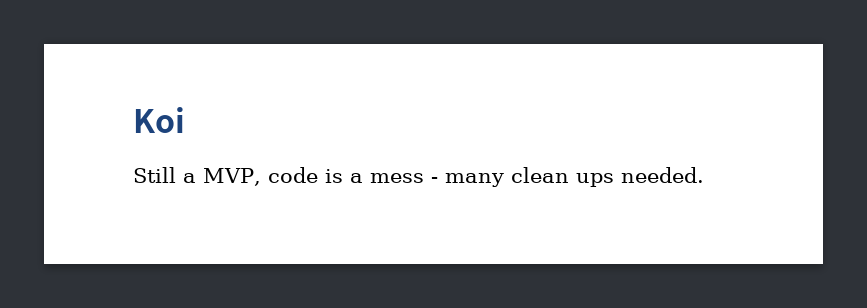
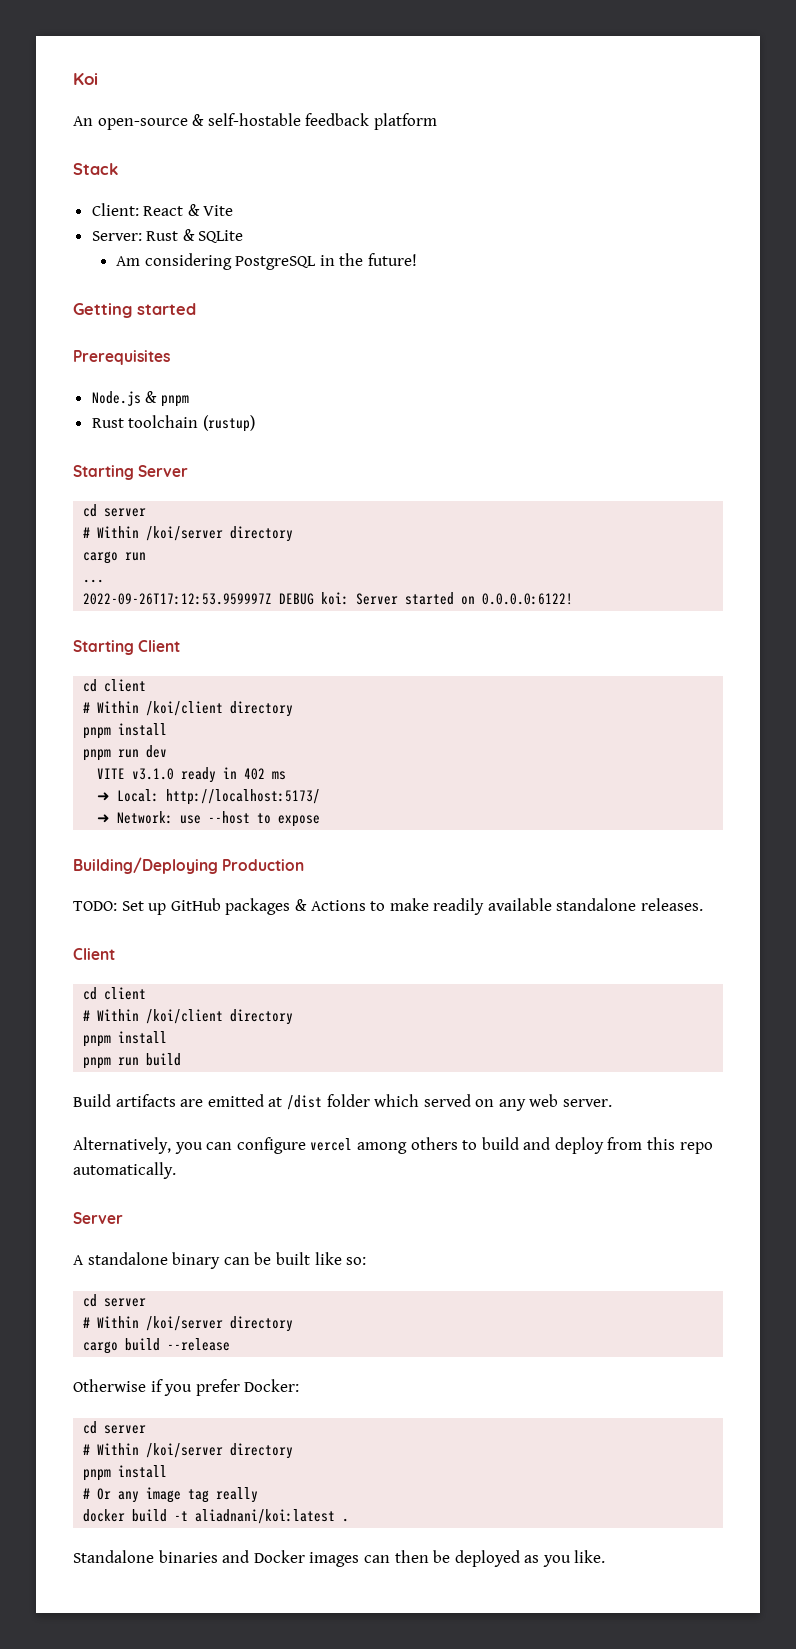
[133,167,704,187] Still a MVP, code is a mess - many clean ups needed. -> [73,113,437,130] [73,163,118,175] [91,203,234,216] [91,229,244,243] [115,253,417,270] [73,303,196,318] [73,350,170,365] [91,391,189,407] [91,415,255,432] [73,465,189,480] [83,504,147,517] [83,526,294,542] [83,551,147,564] [83,579,105,583] [83,592,574,605] [73,640,181,655] [83,679,147,692] [83,701,294,717] [83,723,168,739] [83,745,168,761] [97,767,287,783] [97,789,321,805] [97,811,321,827] [73,857,305,874] [73,898,704,915] [73,948,115,960] [83,987,147,1000] [83,1009,294,1025] [83,1031,168,1047] [83,1053,182,1069] [73,1094,613,1111] [73,1137,713,1154] [73,1162,176,1179] [73,1212,123,1224] [73,1252,367,1269] [83,1294,147,1307] [83,1316,294,1332] [83,1338,231,1354] [73,1379,300,1396] [83,1421,147,1434] [83,1443,294,1459] [83,1465,168,1481] [83,1487,259,1503] [83,1509,350,1524] [73,1550,606,1567] An open-source & self-hostable feedback platform // Stack // Client: React & Vite // Server: Rust & SQLite // Am considering PostgreSQL in the future! // Getting started // Prerequisites // Node.js & pnpm // Rust toolchain (rustup) // Starting Server // cd server // # Within /koi/server directory // cargo run // ... // 2022-09-26T17:12:53.959997Z DEBUG koi: Server started on 0.0.0.0:6122! // Starting Client // cd client // # Within /koi/client directory // pnpm install // pnpm run dev // VITE v3.1.0 ready in 402 ms // ➜ Local: http://localhost:5173/ // ➜ Network: use --host to expose // Building/Deploying Production // TODO: Set up GitHub packages & Actions to make readily available standalone releases. // Client // cd client // # Within /koi/client directory // pnpm install // pnpm run build // Build artifacts are emitted at /dist folder which served on any web server. // Alternatively, you can configure vercel among others to build and deploy from this repo automatically. // Server // A standalone binary can be built like so: // cd server // # Within /koi/server directory // cargo build --release // Otherwise if you prefer Docker: // cd server // # Within /koi/server directory // pnpm install // # Or any image tag really // docker build -t aliadnani/koi:latest . // Standalone binaries and Docker images can then be deployed as you like.

